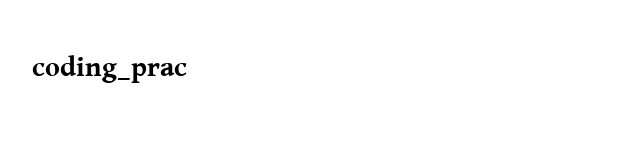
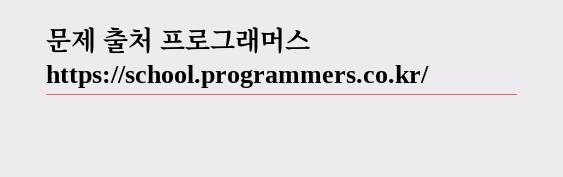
[32,55,187,83] coding_prac -> [46,27,311,54] [46,65,429,88] 문제 출처 프로그래머스 https://school.programmers.co.kr/

